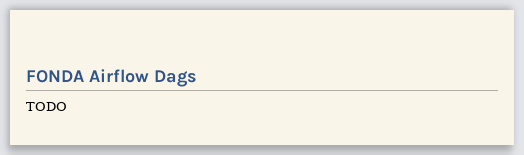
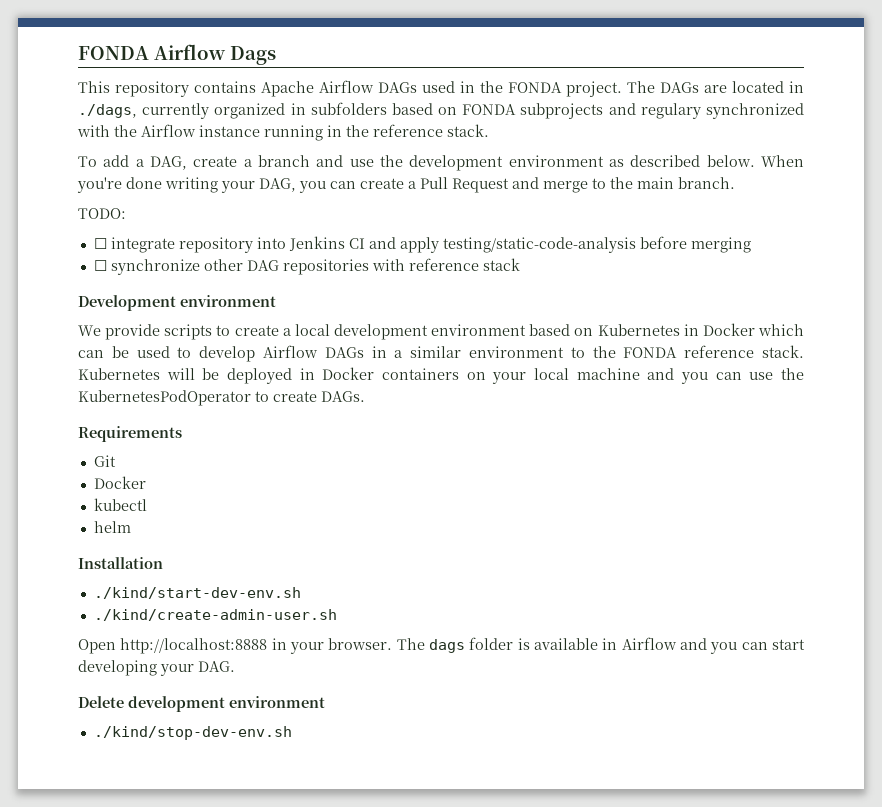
[26,102,67,111] TODO -> [78,80,804,97] [78,102,804,119] [77,124,489,141] [78,155,805,171] [77,177,735,193] [78,208,126,219] [93,236,751,253] [93,258,520,275] [78,295,276,311] [78,323,804,340] [78,345,804,362] [78,367,804,384] [78,390,365,406] [78,426,182,442] [93,455,116,467] [93,476,146,489] [93,498,147,511] [93,521,131,533] [78,557,163,569] [93,587,301,599] [93,609,337,621] [78,637,806,654] [78,660,235,676] [78,696,325,712] [93,726,292,740] This repository contains Apache Airflow DAGs used in the FONDA project. The DAGs are located in ./dags, currently organized in subfolders based on FONDA subprojects and regulary synchronized with the Airflow instance running in the reference stack. // To add a DAG, create a branch and use the development environment as described below. When you're done writing your DAG, you can create a Pull Request and merge to the main branch. // TODO: // ☐ integrate repository into Jenkins CI and apply testing/static-code-analysis before merging // ☐ synchronize other DAG repositories with reference stack // Development environment // We provide scripts to create a local development environment based on Kubernetes in Docker which can be used to develop Airflow DAGs in a similar environment to the FONDA reference stack. Kubernetes will be deployed in Docker containers on your local machine and you can use the KubernetesPodOperator to create DAGs. // Requirements // Git // Docker // kubectl // helm // Installation // ./kind/start-dev-env.sh // ./kind/create-admin-user.sh // Open http://localhost:8888 in your browser. The dags folder is available in Airflow and you can start developing your DAG. // Delete development environment // ./kind/stop-dev-env.sh

